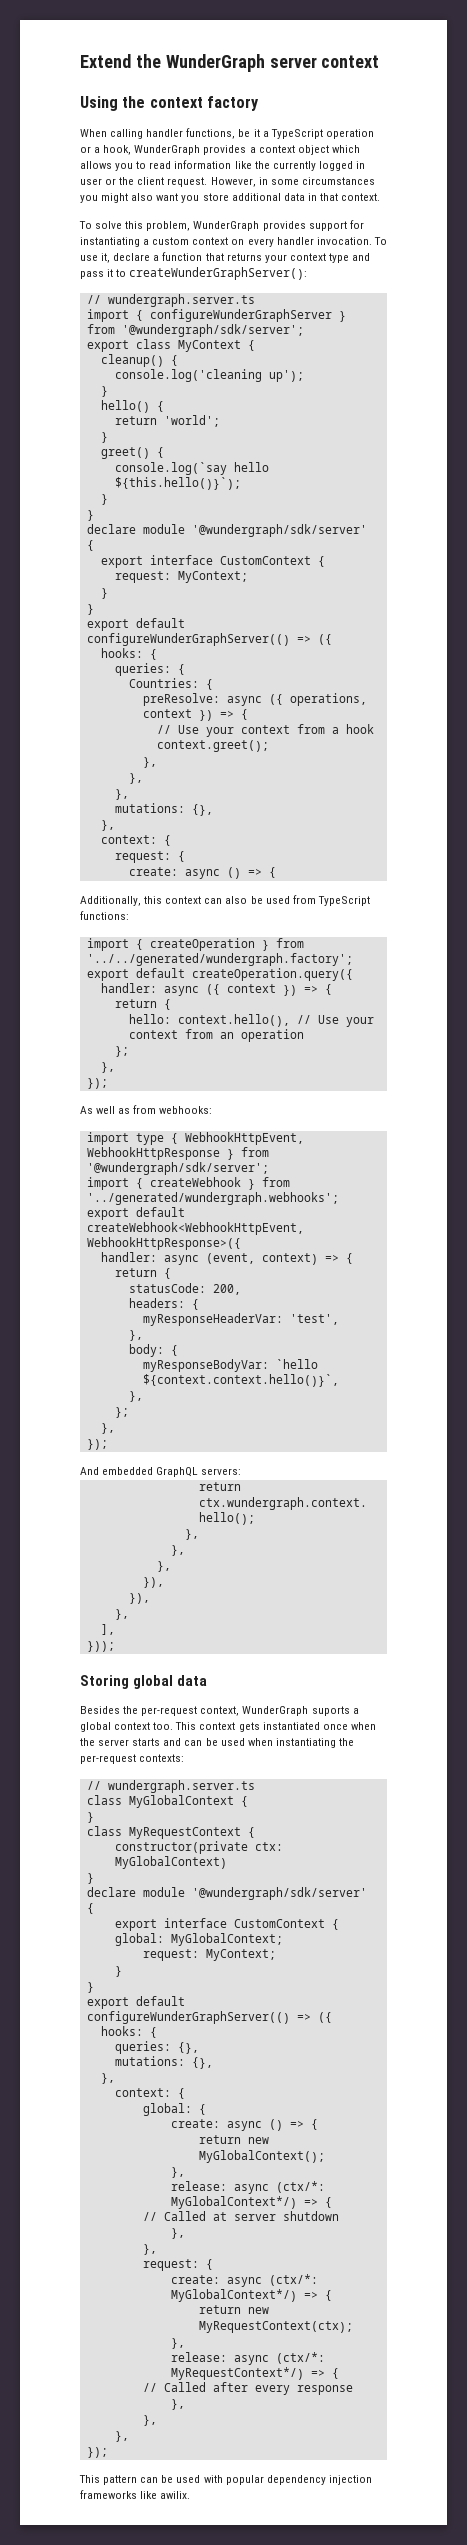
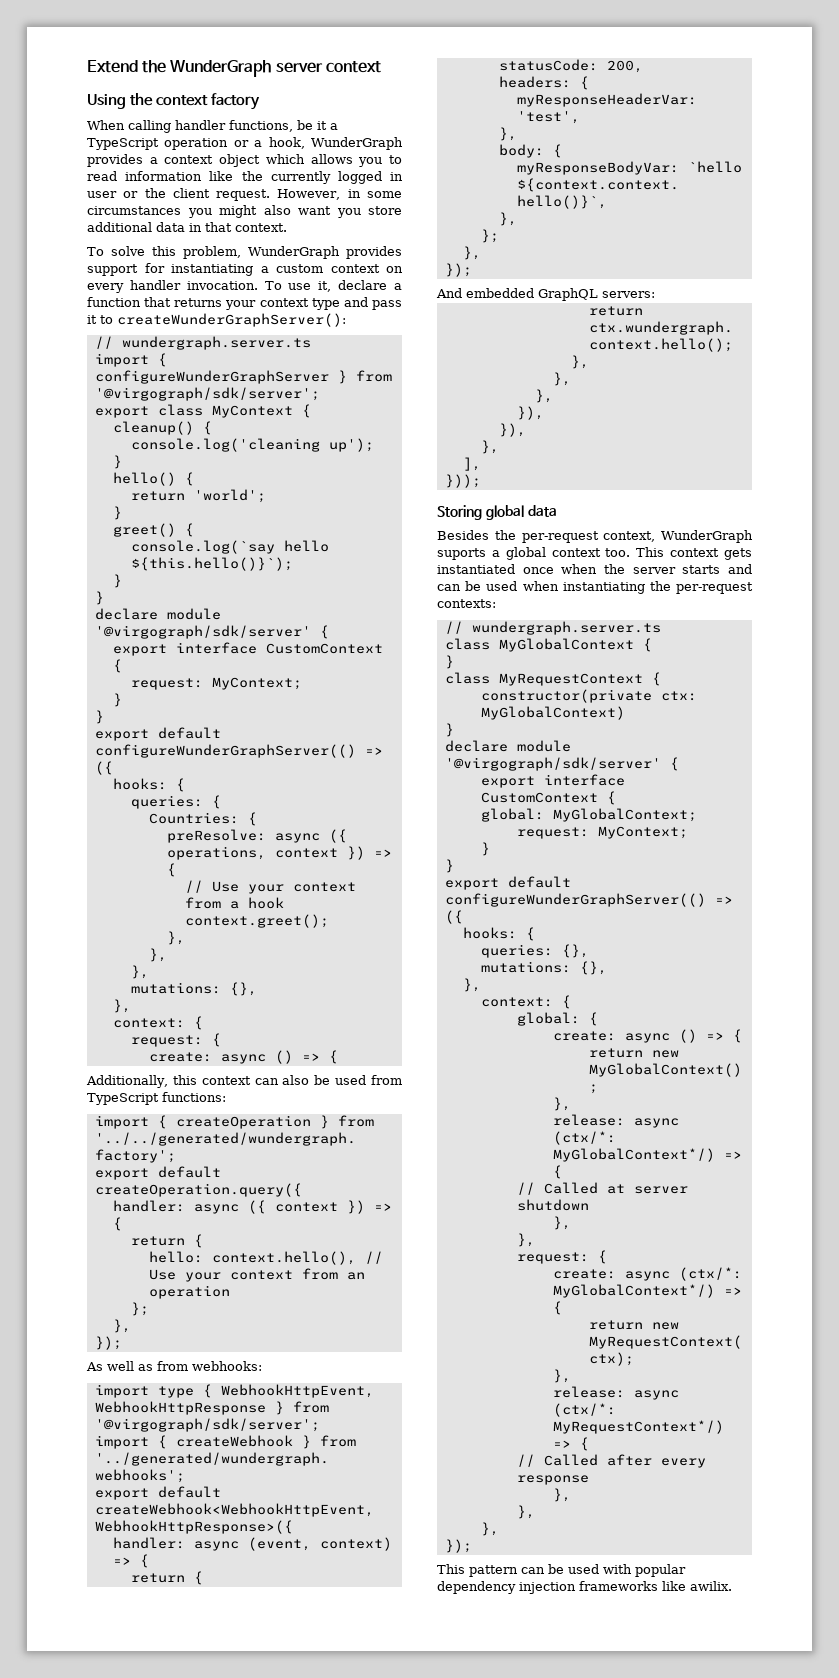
[121,324,304,337] '@wundergraph/sdk/server'; -> [94,387,320,401] '@virgograph/sdk/server';
[191,524,367,537] '@wundergraph/sdk/server' -> [94,625,311,639] '@virgograph/sdk/server'
[86,1162,269,1175] '@wundergraph/sdk/server'; -> [94,1418,320,1432] '@virgograph/sdk/server';
[191,1887,367,1900] '@wundergraph/sdk/server' -> [444,757,661,771] '@virgograph/sdk/server'

